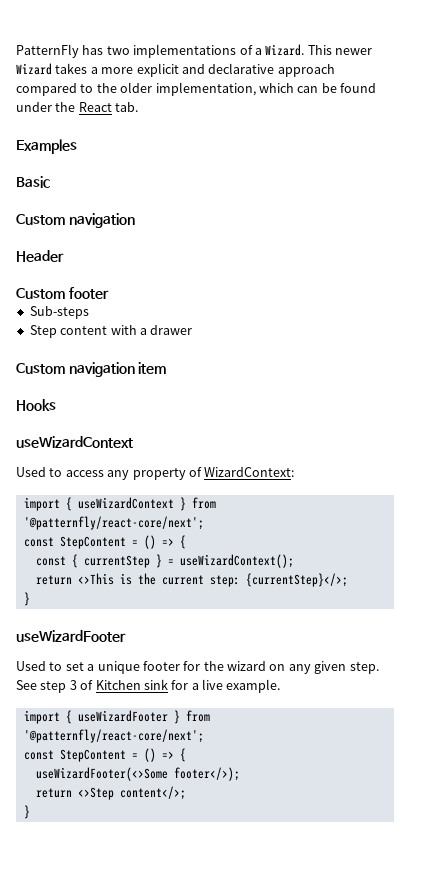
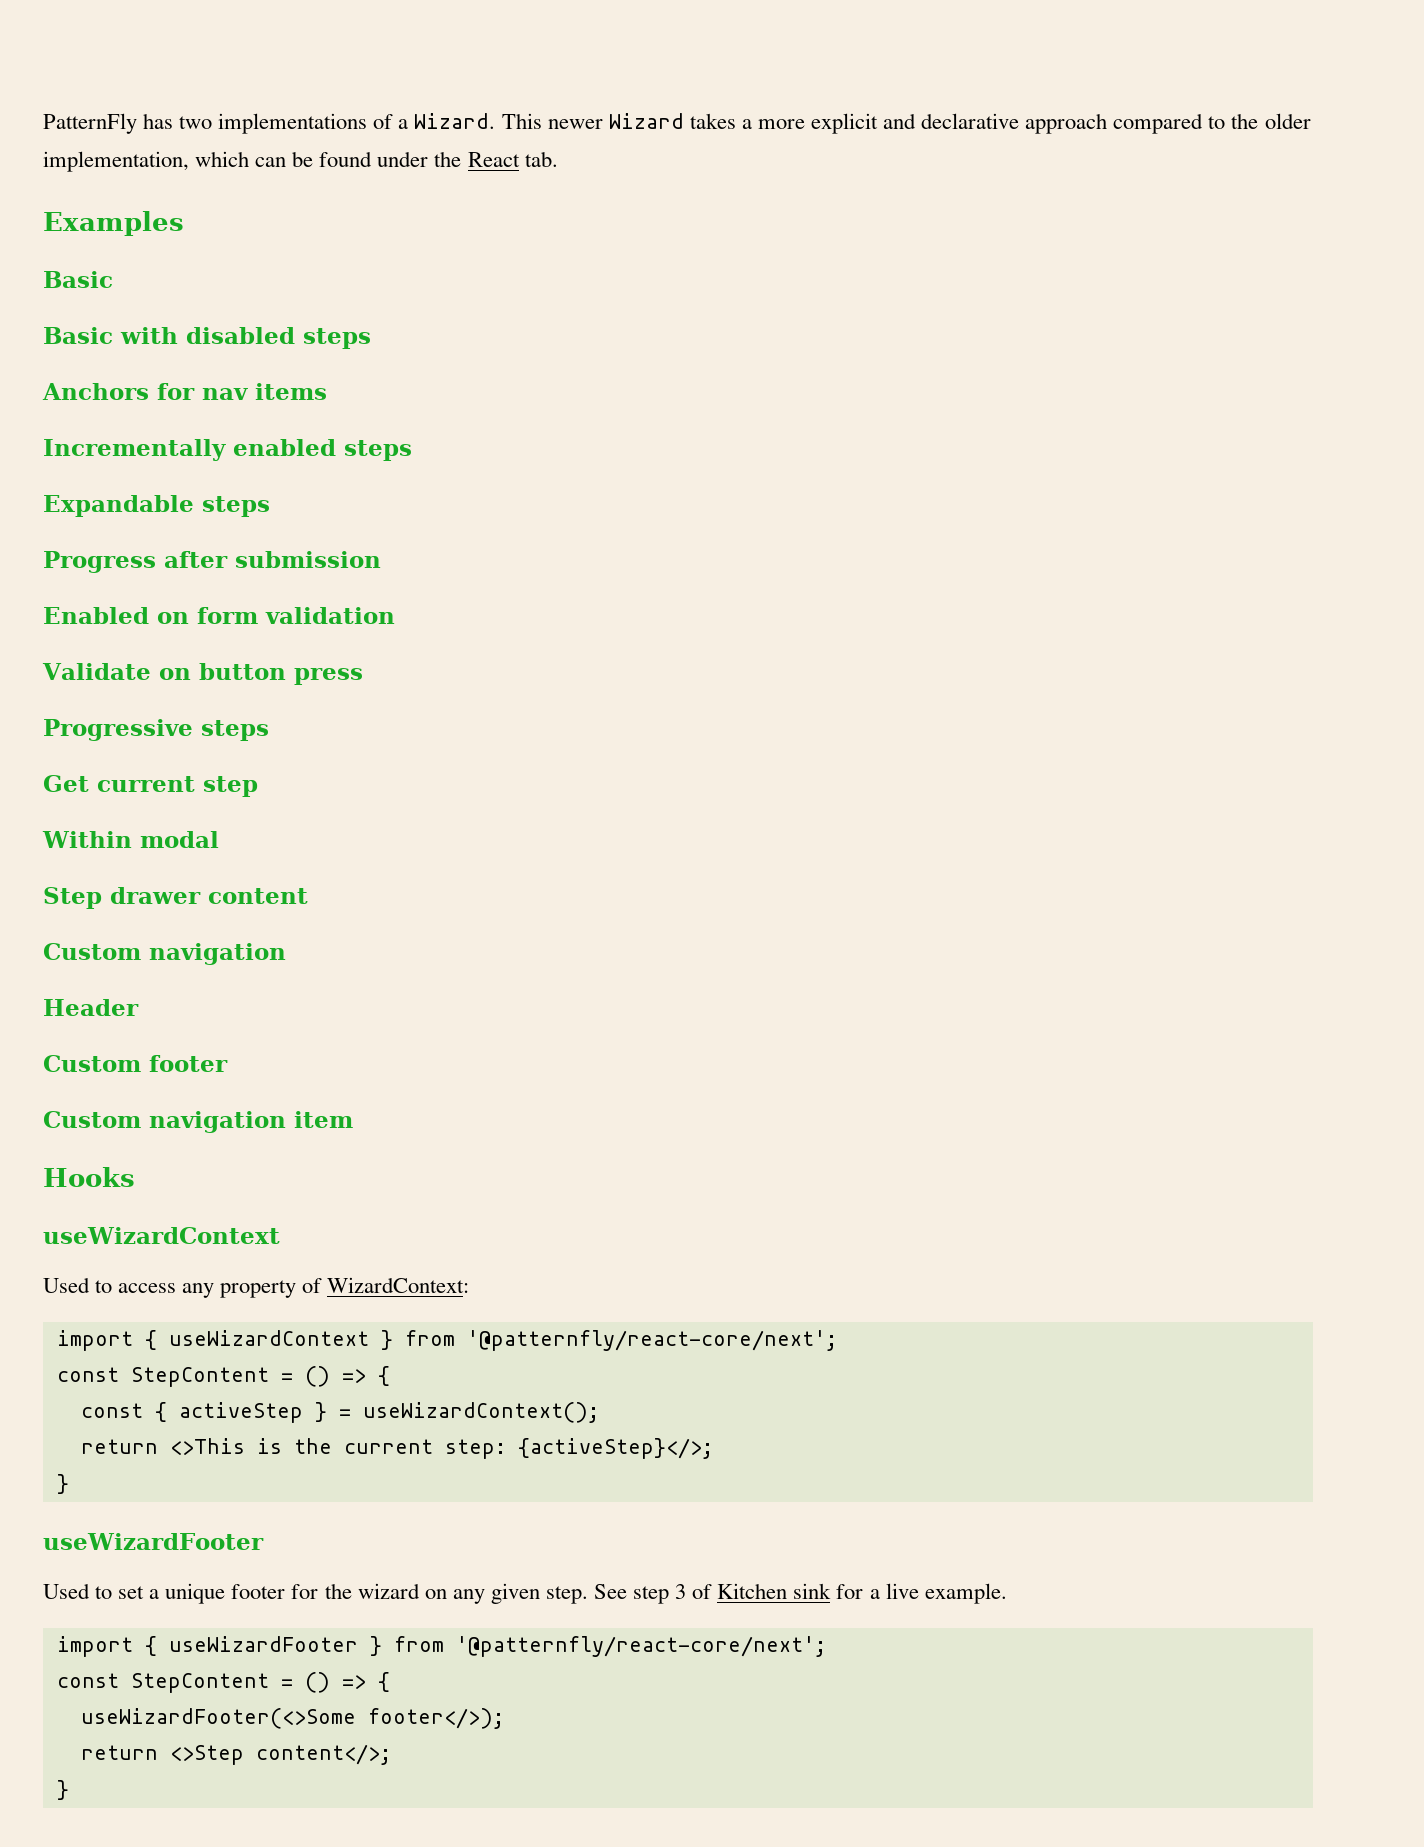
(50, 182) none -> [43,327,371,349] [42,383,327,400] [43,439,412,461] [43,495,270,517] [43,551,381,573] [43,607,395,624] [42,663,363,685] [43,719,269,741] [43,775,258,797] [42,831,219,848] [43,887,308,909] // Basic with disabled steps // Anchors for nav items // Incrementally enabled steps // Expandable steps // Progress after submission // Enabled on form validation // Validate on button press // Progressive steps // Get current step // Within modal // Step drawer content
[29,306,89,319] [29,325,193,338] // Sub-steps // Step content with a drawer -> (228, 1063) none
[83,555,150,568] currentStep -> [178,1402,303,1423] activeStep
[245,573,348,587] {currentStep}</>; -> [517,1438,713,1459] {activeStep}</>;

